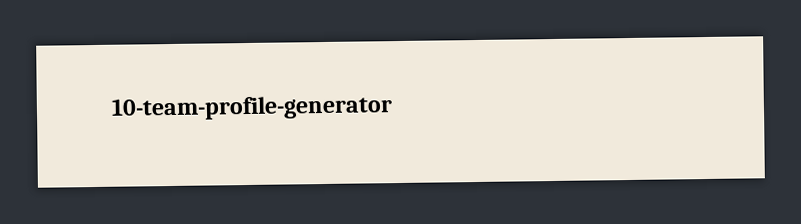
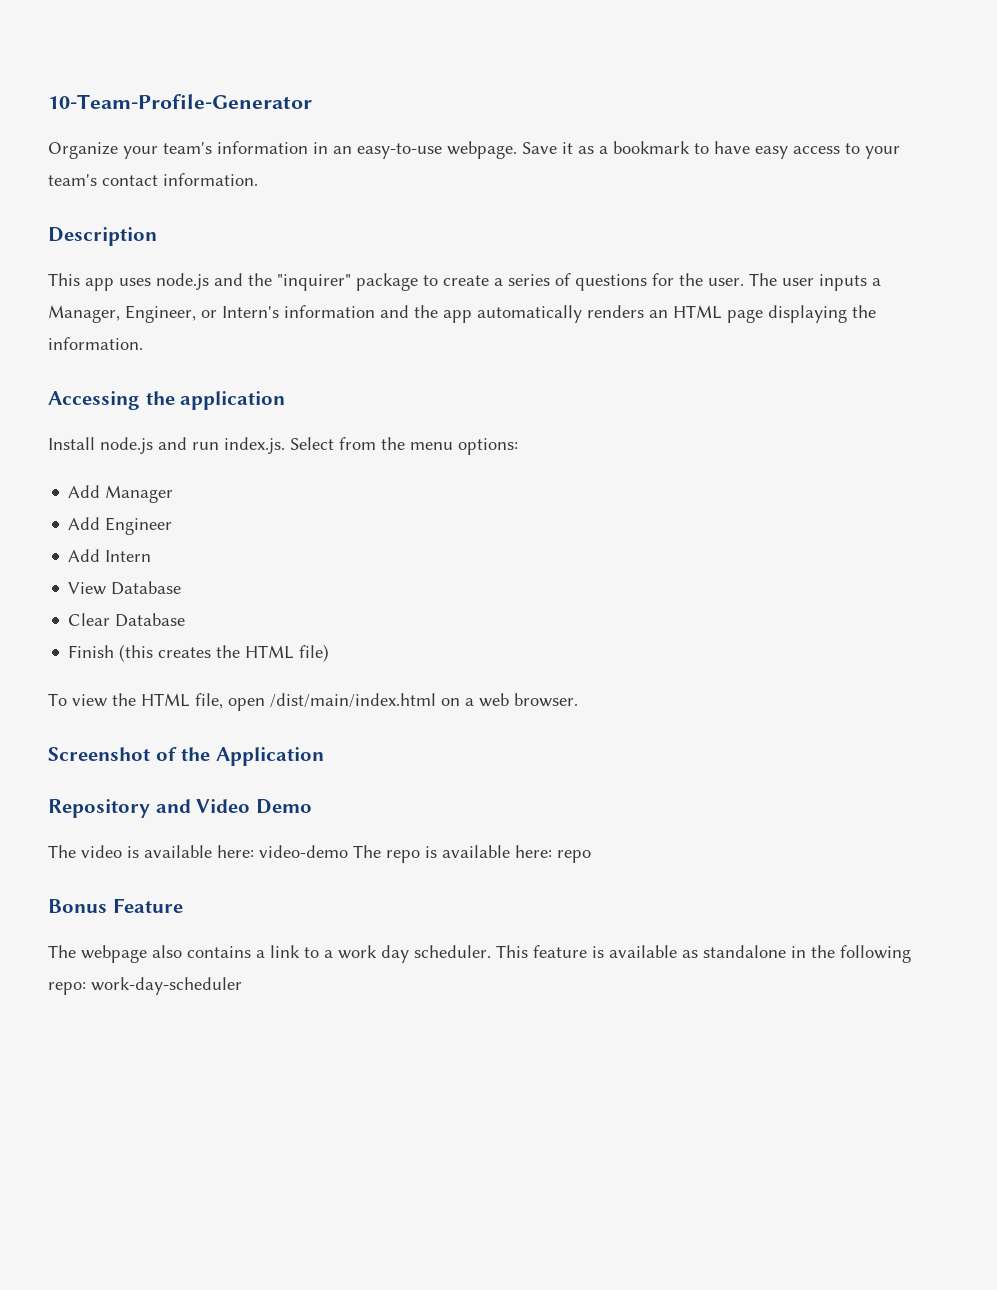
[111,95,393,121] 10-team-profile-generator -> [48,94,312,109] [48,141,900,159] [48,173,258,186] [48,227,157,246] [48,273,881,291] [48,305,876,323] [48,337,143,350] [48,391,286,410] [48,437,518,455] [68,485,174,503] [68,517,173,535] [68,549,152,562] [68,581,182,595] [68,613,186,627] [68,644,330,662] [48,693,578,711] [48,747,324,766] [48,799,312,818] [48,845,591,863] [48,898,183,913] [48,945,911,963] [48,977,242,995] 10-Team-Profile-Generator // Organize your team's information in an easy-to-use webpage. Save it as a bookmark to have easy access to your team's contact information. // Description // This app uses node.js and the "inquirer" package to create a series of questions for the user. The user inputs a Manager, Engineer, or Intern's information and the app automatically renders an HTML page displaying the information. // Accessing the application // Install node.js and run index.js. Select from the menu options: // Add Manager // Add Engineer // Add Intern // View Database // Clear Database // Finish (this creates the HTML file) // To view the HTML file, open /dist/main/index.html on a web browser. // Screenshot of the Application // Repository and Video Demo // The video is available here: video-demo The repo is available here: repo // Bonus Feature // The webpage also contains a link to a work day scheduler. This feature is available as standalone in the following repo: work-day-scheduler

